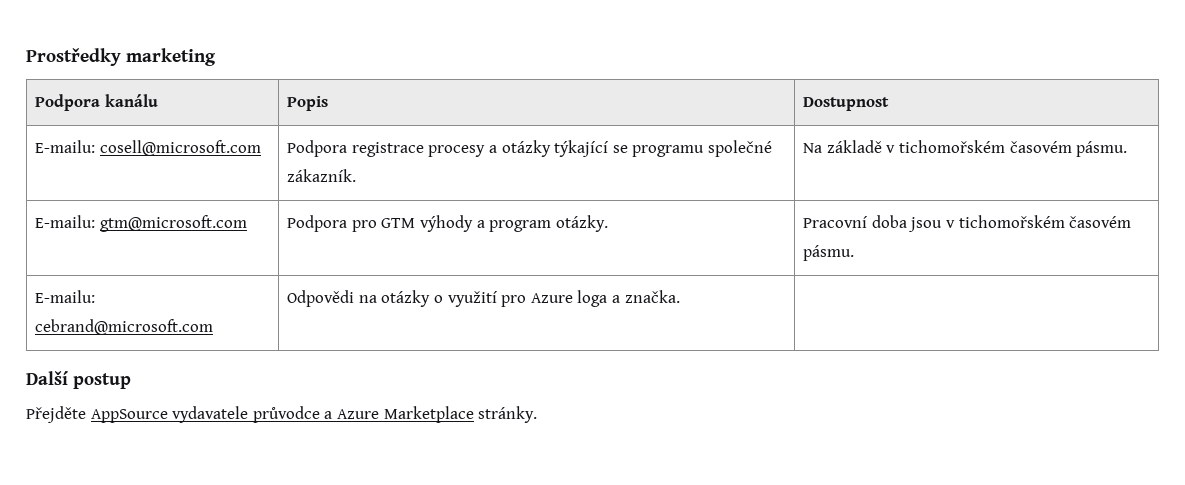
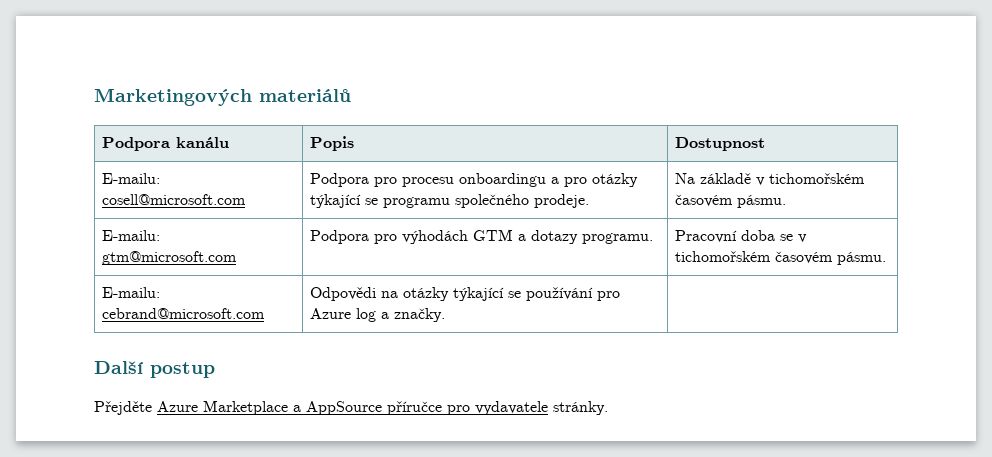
[26,48,216,66] Prostředky marketing -> [94,88,351,106] Marketingových materiálů
[351,142,498,157] registrace procesy a -> [374,173,588,187] pro procesu onboardingu a pro
[707,140,772,157] [287,169,357,182] společné zákazník. -> [455,194,590,208] společného prodeje.
[381,215,608,232] GTM výhody a program otázky. -> [402,229,654,244] výhodách GTM a dotazy programu.
[908,217,943,232] jsou -> [780,234,794,241] se
[434,290,680,307] [26,371,131,389] [26,406,474,423] o využití pro Azure loga a značka. | // Další postup // Přejděte AppSource vydavatele průvodce a Azure Marketplace -> [453,287,621,301] [310,308,446,322] [94,361,215,378] [94,400,548,415] týkající se používání pro Azure log a značky. | // Další postup // Přejděte Azure Marketplace a AppSource příručce pro vydavatele

